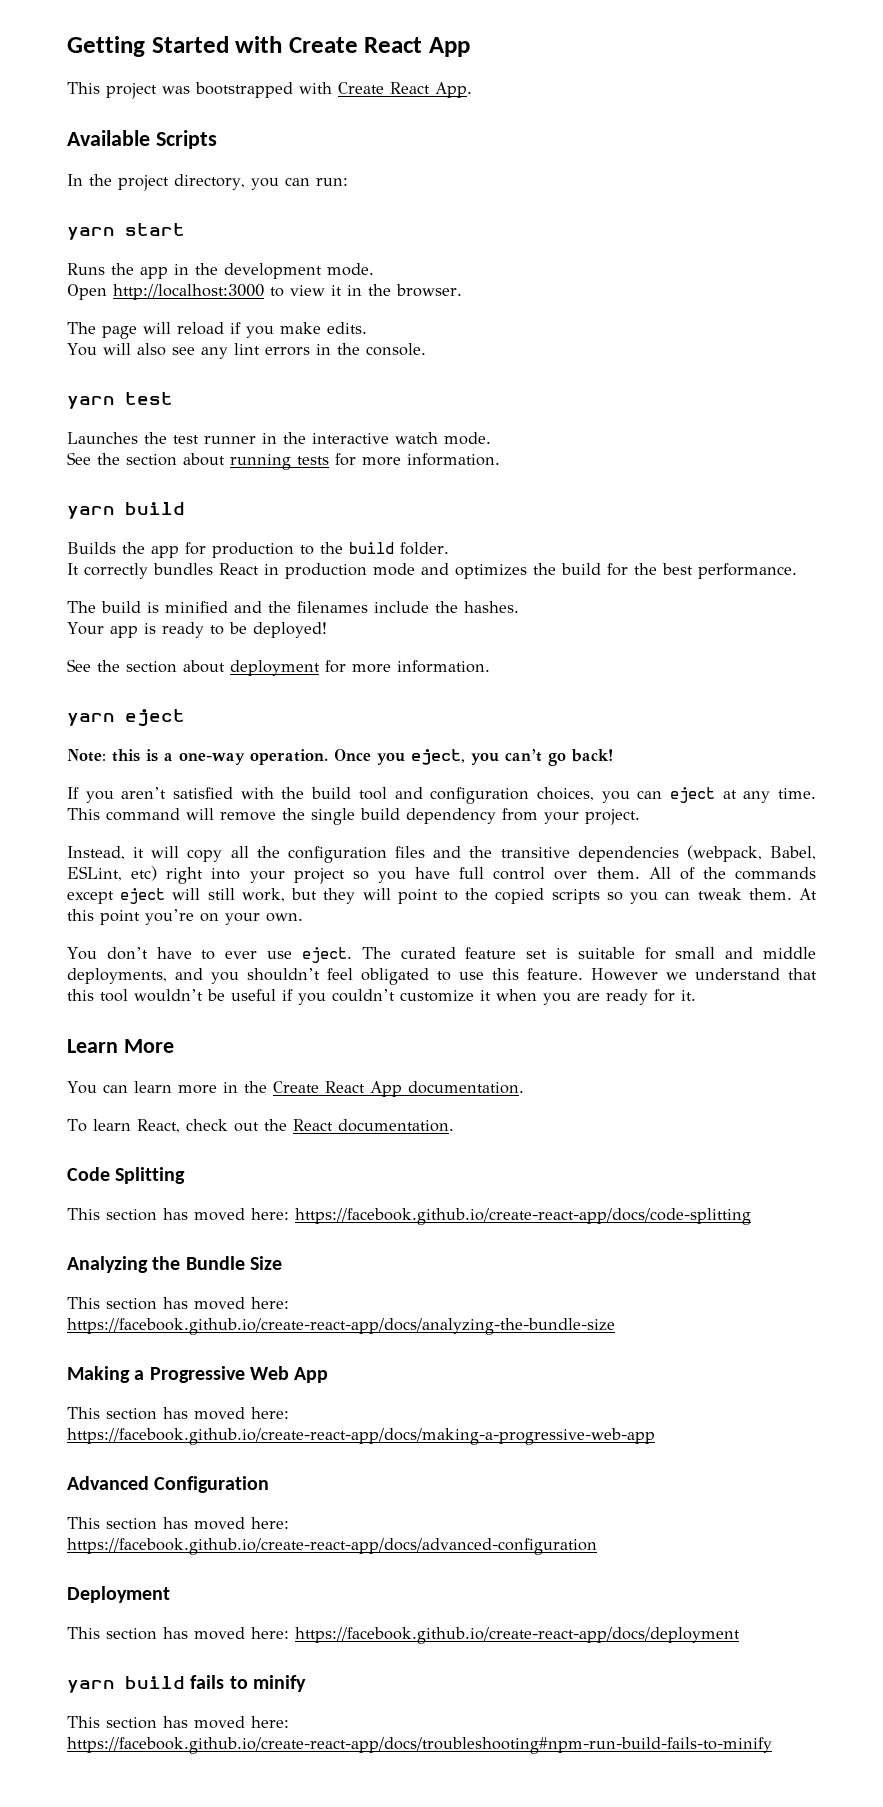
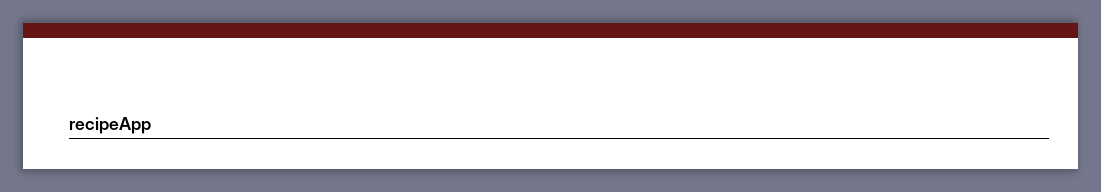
[67,36,471,57] [67,82,472,99] [67,130,217,149] [67,174,348,191] [67,223,185,240] [67,263,374,279] [67,284,462,300] [67,322,367,339] [67,343,426,359] [67,392,173,409] [67,432,491,445] [67,452,500,470] [67,502,185,519] [67,542,449,558] [67,563,797,579] [67,601,519,613] [67,622,327,638] [67,659,490,676] [67,709,185,727] [67,749,613,766] [67,787,816,804] [67,808,640,825] [67,845,816,863] [67,866,816,884] [67,888,817,904] [67,909,303,925] [67,947,816,963] [67,968,817,985] [67,989,696,1005] [67,1039,174,1053] [67,1081,524,1097] [67,1119,454,1133] [67,1167,186,1184] [67,1208,751,1225] [67,1256,282,1273] [67,1297,289,1310] [67,1318,615,1335] [67,1366,329,1383] [67,1407,289,1420] [67,1428,655,1445] [67,1476,270,1493] [67,1517,289,1530] [67,1538,597,1555] [67,1586,170,1603] [67,1627,740,1644] [67,1675,306,1693] [67,1716,289,1729] [67,1737,772,1754] Getting Started with Create React App // This project was bootstrapped with Create React App. // Available Scripts // In the project directory, you can run: // yarn start // Runs the app in the development mode. // Open http://localhost:3000 to view it in the browser. // The page will reload if you make edits. // You will also see any lint errors in the console. // yarn test // Launches the test runner in the interactive watch mode. // See the section about running tests for more information. // yarn build // Builds the app for production to the build folder. // It correctly bundles React in production mode and optimizes the build for the best performance. // The build is minified and the filenames include the hashes. // Your app is ready to be deployed! // See the section about deployment for more information. // yarn eject // Note: this is a one-way operation. Once you eject, you can’t go back! // If you aren’t satisfied with the build tool and configuration choices, you can eject at any time. This command will remove the single build dependency from your project. // Instead, it will copy all the configuration files and the transitive dependencies (webpack, Babel, ESLint, etc) right into your project so you have full control over them. All of the commands except eject will still work, but they will point to the copied scripts so you can tweak them. At this point you’re on your own. // You don’t have to ever use eject. The curated feature set is suitable for small and middle deployments, and you shouldn’t feel obligated to use this feature. However we understand that this tool wouldn’t be useful if you couldn’t customize it when you are ready for it. // Learn More // You can learn more in the Create React App documentation. // To learn React, check out the React documentation. // Code Splitting // This section has moved here: https://facebook.github.io/create-react-app/docs/code-splitting // Analyzing the Bundle Size // This section has moved here: https://facebook.github.io/create-react-app/docs/analyzing-the-bundle-size // Making a Progressive Web App // This section has moved here: https://facebook.github.io/create-react-app/docs/making-a-progressive-web-app // Advanced Configuration // This section has moved here: https://facebook.github.io/create-react-app/docs/advanced-configuration // Deployment // This section has moved here: https://facebook.github.io/create-react-app/docs/deployment // yarn build fails to minify // This section has moved here: https://facebook.github.io/create-react-app/docs/troubleshooting#npm-run-build-fails-to-minify -> [69,117,151,134] recipeApp

